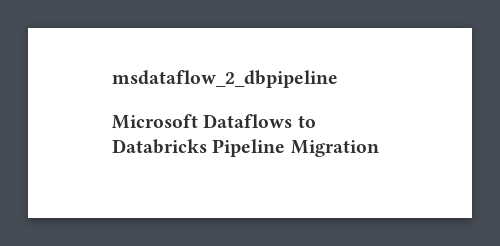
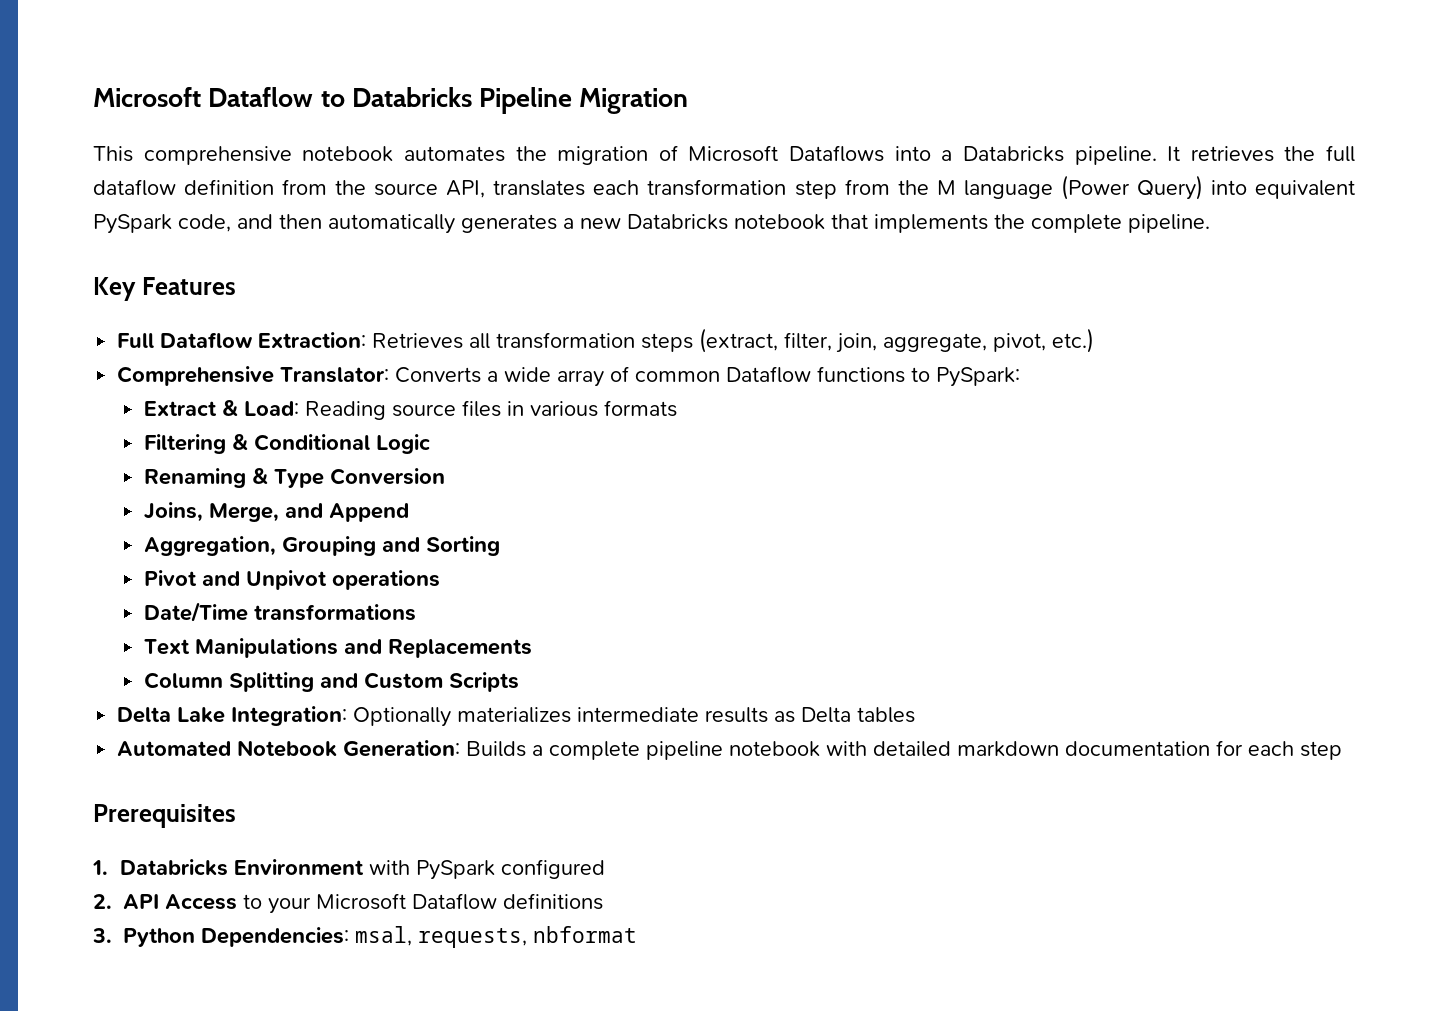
[112,70,338,88] [112,114,293,129] msdataflow_2_dbpipeline // Microsoft Dataflows -> [93,87,314,107] Microsoft Dataflow
(379, 148) none -> [93,145,1355,165] [93,175,1355,200] [93,214,1210,234] [93,277,236,301] [117,328,1095,353] [117,366,1021,387] [144,400,678,420] [144,434,432,454] [144,468,446,488] [144,502,410,522] [144,536,501,556] [144,570,441,590] [144,602,417,622] [144,638,533,658] [144,672,520,692] [117,706,916,727] [117,740,1343,760] [93,804,236,828] [92,859,605,880] [93,893,603,914] [92,926,637,948] // This comprehensive notebook automates the migration of Microsoft Dataflows into a Databricks pipeline. It retrieves the full dataflow definition from the source API, translates each transformation step from the M language (Power Query) into equivalent PySpark code, and then automatically generates a new Databricks notebook that implements the complete pipeline. // Key Features // Full Dataflow Extraction: Retrieves all transformation steps (extract, filter, join, aggregate, pivot, etc.) // Comprehensive Translator: Converts a wide array of common Dataflow functions to PySpark: // Extract & Load: Reading source files in various formats // Filtering & Conditional Logic // Renaming & Type Conversion // Joins, Merge, and Append // Aggregation, Grouping and Sorting // Pivot and Unpivot operations // Date/Time transformations // Text Manipulations and Replacements // Column Splitting and Custom Scripts // Delta Lake Integration: Optionally materializes intermediate results as Delta tables // Automated Notebook Generation: Builds a complete pipeline notebook with detailed markdown documentation for each step // Prerequisites // 1. Databricks Environment with PySpark configured // 2. API Access to your Microsoft Dataflow definitions // 3. Python Dependencies: msal, requests, nbformat

